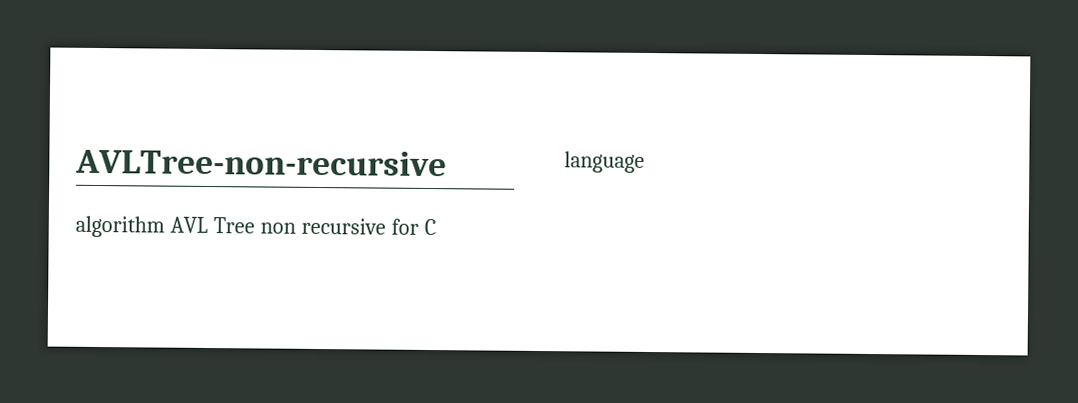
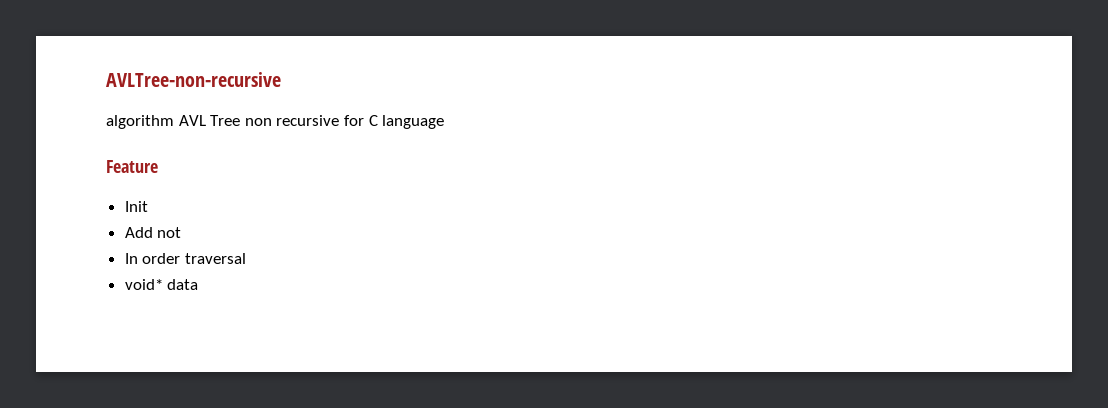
(645, 162) none -> [106,160,158,173] [124,201,148,212] [124,227,182,238] [124,253,246,264] [124,279,199,290] // Feature // Init // Add not // In order traversal // void* data

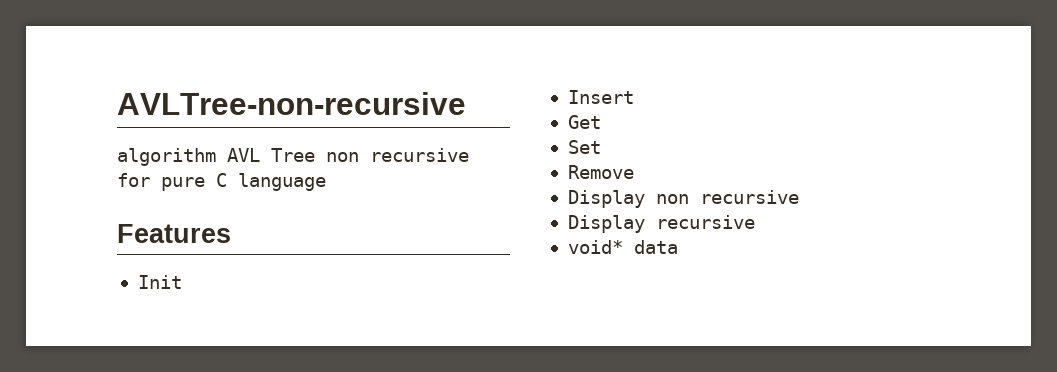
(364, 120) none -> [161,177,205,191] pure
[106,160,158,173] Feature -> [117,224,231,243] Features
[124,227,182,238] [124,253,246,264] Add not // In order traversal -> [567,90,634,104] [567,115,601,129] [567,140,601,154] [567,165,634,179] [567,190,799,208] [567,215,755,233] Insert // Get // Set // Remove // Display non recursive // Display recursive

